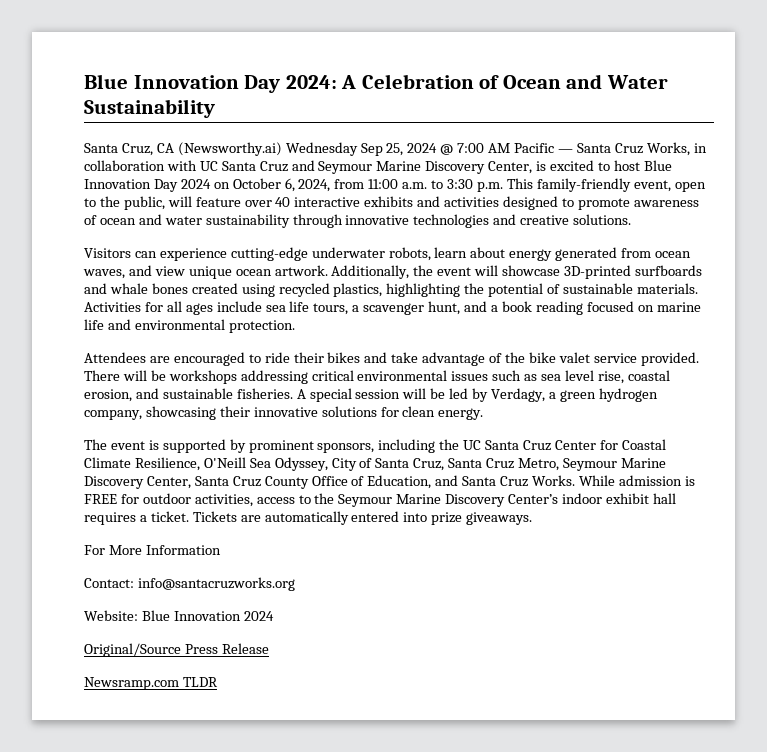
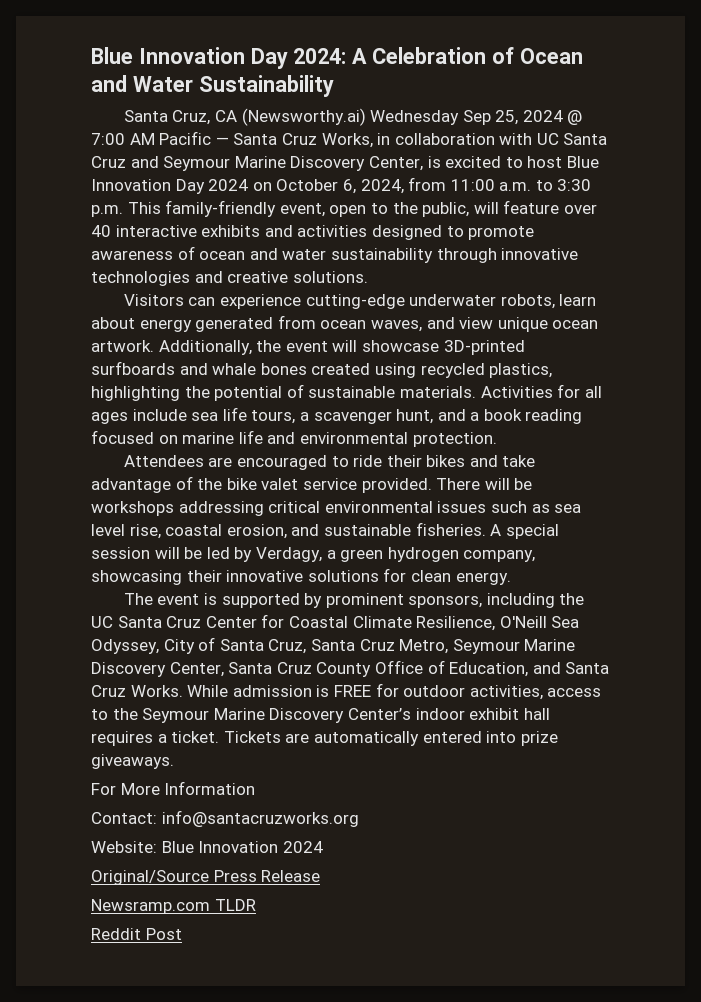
(218, 682) none -> [91,928,182,940] // Reddit Post

